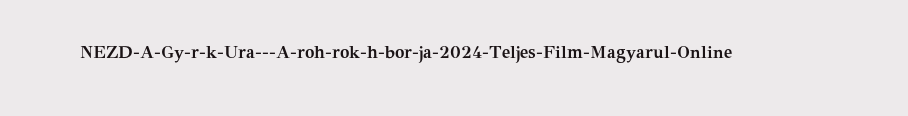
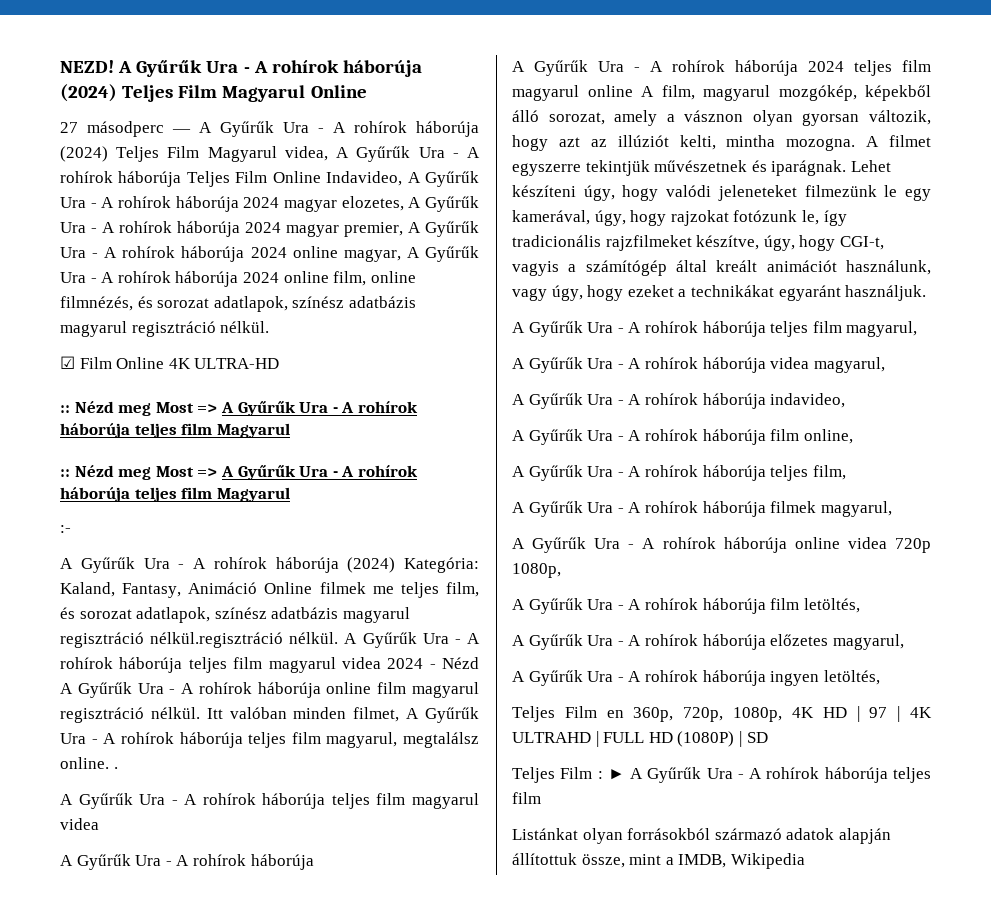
[80,45,732,63] NEZD-A-Gy-r-k-Ura---A-roh-rok-h-bor-ja-2024-Teljes-Film-Magyarul-Online -> [60,60,422,77] [60,84,367,102] [60,121,479,137] [60,146,481,162] [60,171,479,187] [60,196,480,212] [60,221,479,237] [60,246,479,262] [60,271,416,287] [60,296,416,312] [60,321,270,337] [60,356,280,369] [60,401,418,416] [60,423,290,438] [60,465,418,480] [60,487,290,502] [60,525,71,533] [60,557,479,573] [60,582,480,598] [60,607,410,623] [60,632,481,648] [60,657,479,673] [60,682,479,698] [60,707,479,723] [60,732,479,748] [60,757,118,769] [60,793,479,809] [60,818,99,830] [60,854,314,870] [512,60,931,76] [512,85,931,101] [512,110,931,126] [512,135,931,151] [512,160,891,176] [512,185,931,201] [512,210,847,226] [512,235,884,251] [512,260,931,276] [512,285,927,301] [512,321,918,337] [512,357,885,373] [512,393,846,409] [512,429,853,445] [512,465,846,481] [512,501,892,517] [512,537,931,553] [512,563,561,578] [512,598,860,614] [512,634,904,650] [512,670,880,686] [512,706,932,722] [512,731,768,747] [512,767,931,783] [512,792,541,804] [512,828,891,844] [512,853,805,869] NEZD! A Gyűrűk Ura - A rohírok háborúja (2024) Teljes Film Magyarul Online // 27 másodperc — A Gyűrűk Ura - A rohírok háborúja (2024) Teljes Film Magyarul videa, A Gyűrűk Ura - A rohírok háborúja Teljes Film Online Indavideo, A Gyűrűk Ura - A rohírok háborúja 2024 magyar elozetes, A Gyűrűk Ura - A rohírok háborúja 2024 magyar premier, A Gyűrűk Ura - A rohírok háborúja 2024 online magyar, A Gyűrűk Ura - A rohírok háborúja 2024 online film, online filmnézés, és sorozat adatlapok, színész adatbázis magyarul regisztráció nélkül. // ☑ Film Online 4K ULTRA-HD // :: Nézd meg Most => A Gyűrűk Ura - A rohírok háborúja teljes film Magyarul // :: Nézd meg Most => A Gyűrűk Ura - A rohírok háborúja teljes film Magyarul // :- // A Gyűrűk Ura - A rohírok háborúja (2024) Kategória: Kaland, Fantasy, Animáció Online filmek me teljes film, és sorozat adatlapok, színész adatbázis magyarul regisztráció nélkül.regisztráció nélkül. A Gyűrűk Ura - A rohírok háborúja teljes film magyarul videa 2024 - Nézd A Gyűrűk Ura - A rohírok háborúja online film magyarul regisztráció nélkül. Itt valóban minden filmet, A Gyűrűk Ura - A rohírok háborúja teljes film magyarul, megtalálsz online. . // A Gyűrűk Ura - A rohírok háborúja teljes film magyarul videa // A Gyűrűk Ura - A rohírok háborúja // A Gyűrűk Ura - A rohírok háborúja 2024 teljes film magyarul online A film, magyarul mozgókép, képekből álló sorozat, amely a vásznon olyan gyorsan változik, hogy azt az illúziót kelti, mintha mozogna. A filmet egyszerre tekintjük művészetnek és iparágnak. Lehet készíteni úgy, hogy valódi jeleneteket filmezünk le egy kamerával, úgy, hogy rajzokat fotózunk le, így tradicionális rajzfilmeket készítve, úgy, hogy CGI-t, vagyis a számítógép által kreált animációt használunk, vagy úgy, hogy ezeket a technikákat egyaránt használjuk. // A Gyűrűk Ura - A rohírok háborúja teljes film magyarul, // A Gyűrűk Ura - A rohírok háborúja videa magyarul, // A Gyűrűk Ura - A rohírok háborúja indavideo, // A Gyűrűk Ura - A rohírok háborúja film online, // A Gyűrűk Ura - A rohírok háborúja teljes film, // A Gyűrűk Ura - A rohírok háborúja filmek magyarul, // A Gyűrűk Ura - A rohírok háborúja online videa 720p 1080p, // A Gyűrűk Ura - A rohírok háborúja film letöltés, // A Gyűrűk Ura - A rohírok háborúja előzetes magyarul, // A Gyűrűk Ura - A rohírok háborúja ingyen letöltés, // Teljes Film en 360p, 720p, 1080p, 4K HD | 97 | 4K ULTRAHD | FULL HD (1080P) | SD // Teljes Film : ► A Gyűrűk Ura - A rohírok háborúja teljes film // Listánkat olyan forrásokból származó adatok alapján állítottuk össze, mint a IMDB, Wikipedia

